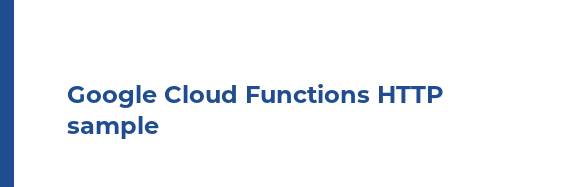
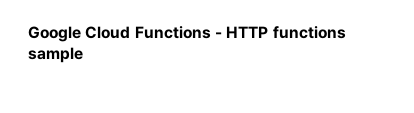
[377,86,444,103] HTTP -> [214,26,346,39] - HTTP functions

